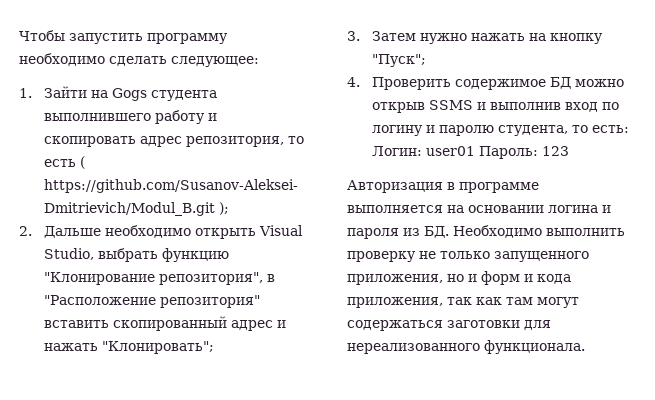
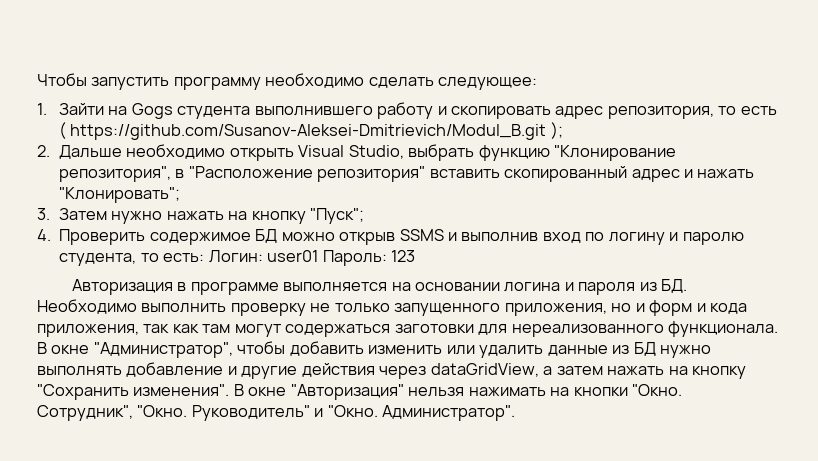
(585, 347) none -> [37,341,712,358] [37,362,747,379] [37,384,683,400] [37,405,516,421] В окне "Администратор", чтобы добавить изменить или удалить данные из БД нужно выполнять добавление и другие действия через dataGridView, а затем нажать на кнопку "Сохранить изменения". В окне "Авторизация" нельзя нажимать на кнопки "Окно. Сотрудник", "Окно. Руководитель" и "Окно. Администратор".

